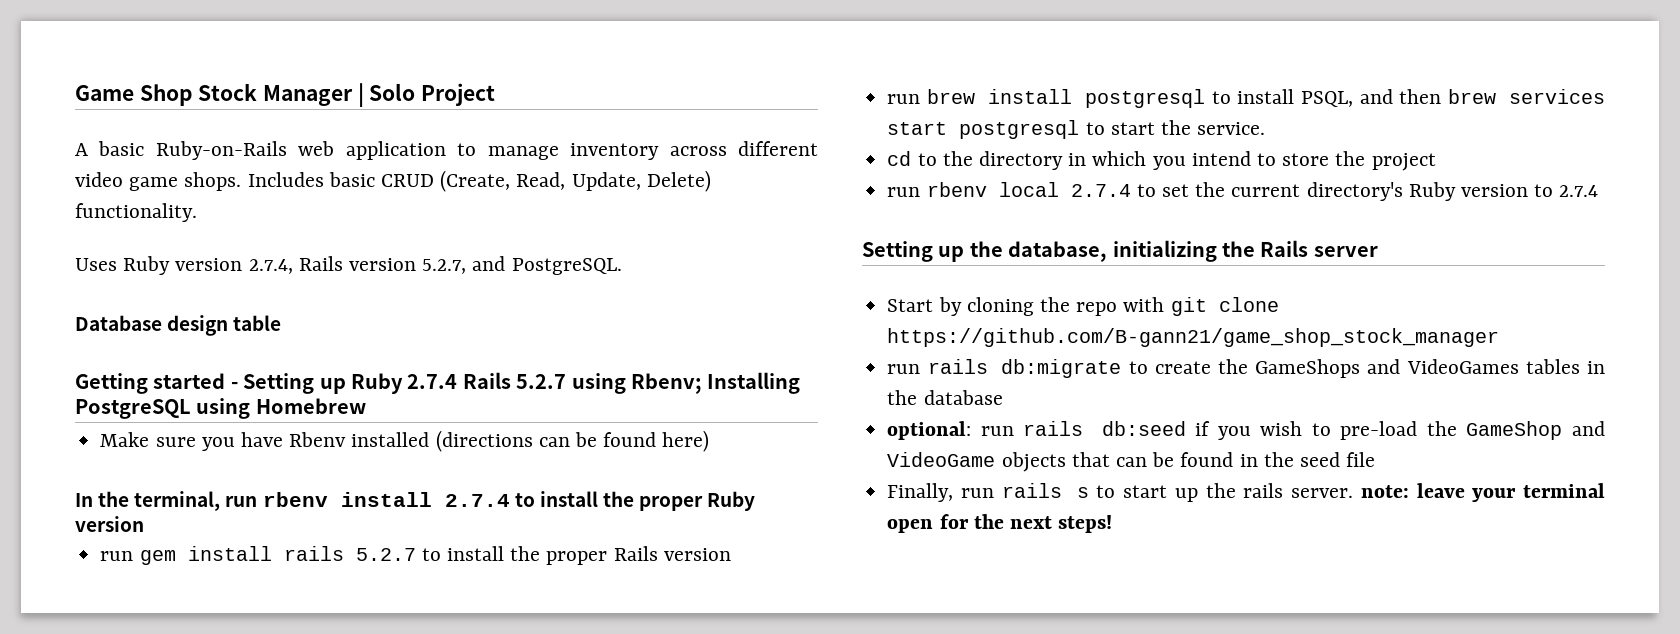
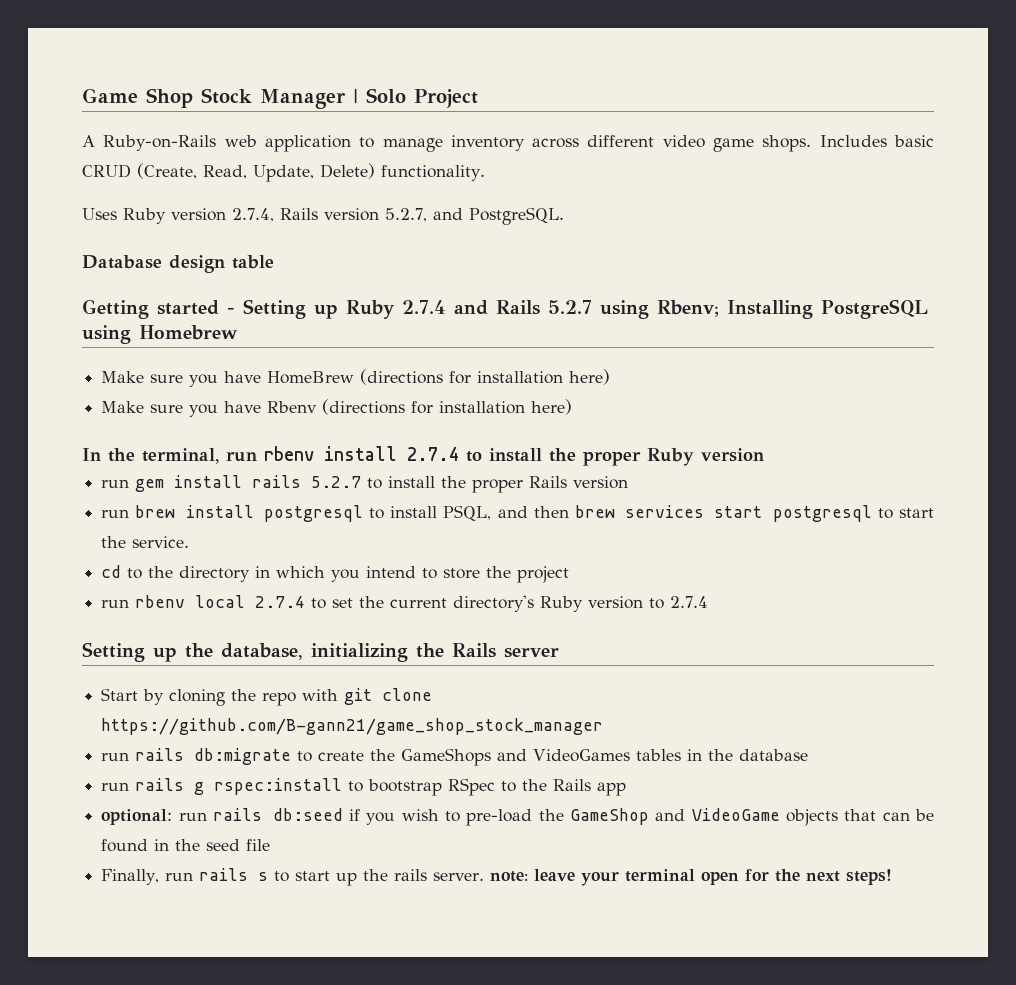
[98,141,145,156] basic -> (95, 141) none
(458, 381) none -> [454,300,488,315] and
(366, 406) none -> [101,369,611,387] // Make sure you have HomeBrew (directions for installation here)
[351,430,657,452] installed (directions can be found -> [322,399,526,415] (directions for installation
(1003, 397) none -> [101,778,627,796] // run rails g rspec:install to bootstrap RSpec to the Rails app

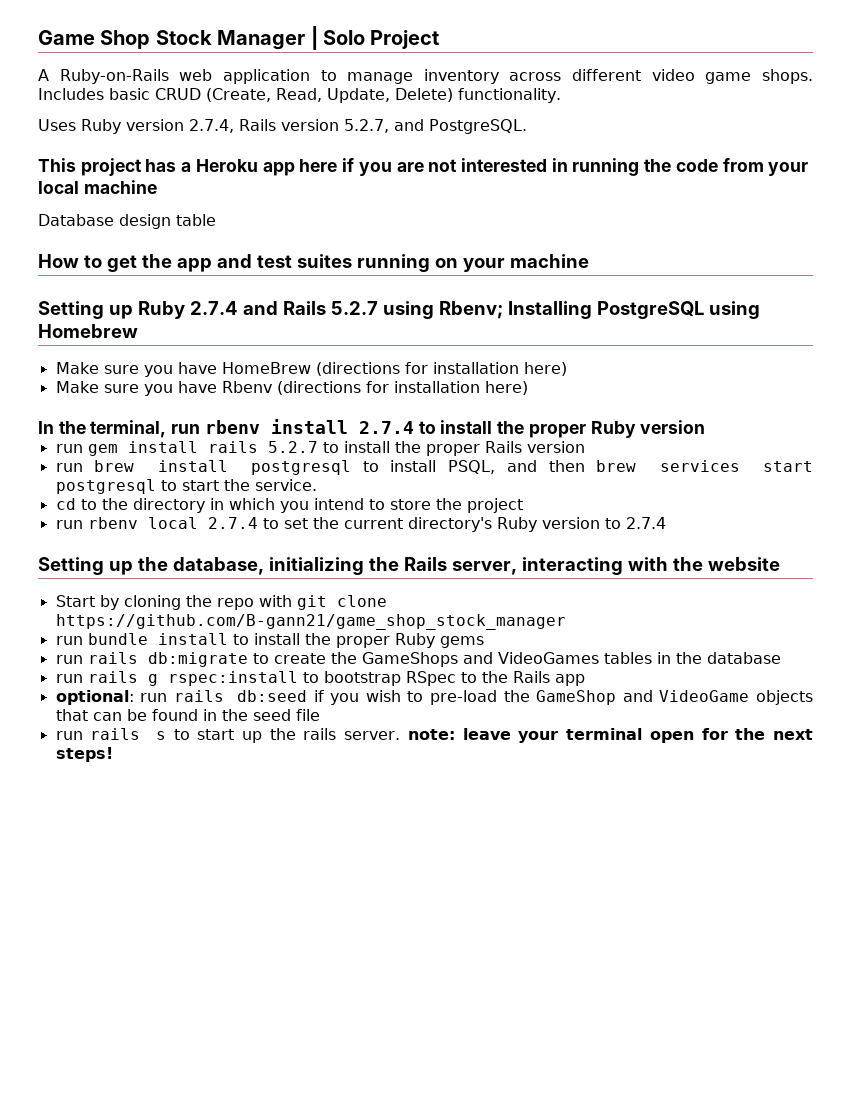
[82,255,274,273] [82,299,235,319] Database design table // Getting started - -> [38,158,809,176] [38,180,157,194] [38,214,216,229] [38,254,589,272] This project has a Heroku app here if you are not interested in running the code from your local machine // Database design table // How to get the app and test suites running on your machine //
[504,647,559,658] server -> [451,557,780,575] server, interacting with the website
(604, 726) none -> [55,633,484,648] // run bundle install to install the proper Ruby gems
[101,869,160,885] Finally, -> (320, 715) none

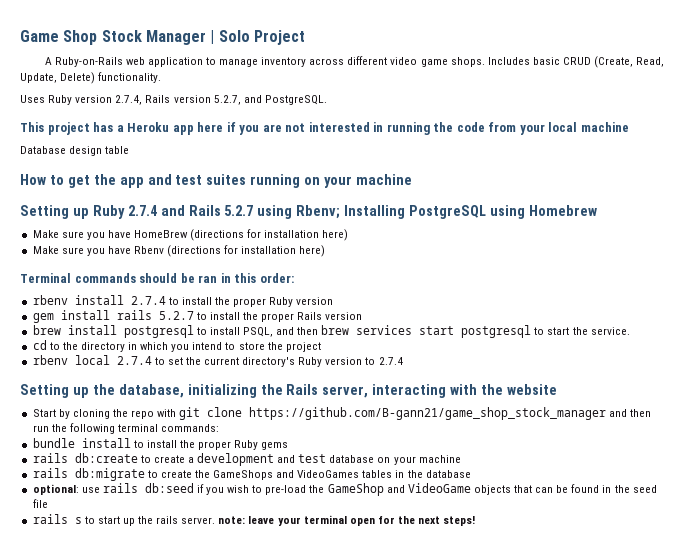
[38,420,201,438] In the terminal, run -> [20,273,294,283] Terminal commands should be ran in this order: //
[55,444,83,453] run -> (334, 301) none
[55,463,83,472] run -> (363, 316) none
[55,520,83,529] run -> (321, 347) none
[55,636,83,645] // run -> [609,409,652,417] [32,423,220,434] and then run the following terminal commands: //
[55,655,83,664] run -> [32,453,461,466] rails db:create to create a development and test database on your machine //
[55,671,585,686] // run rails g rspec:install to bootstrap RSpec to the Rails app -> (471, 474) none
[140,693,168,702] run -> [81,487,100,493] use
[55,731,83,740] run -> (48, 503) none

